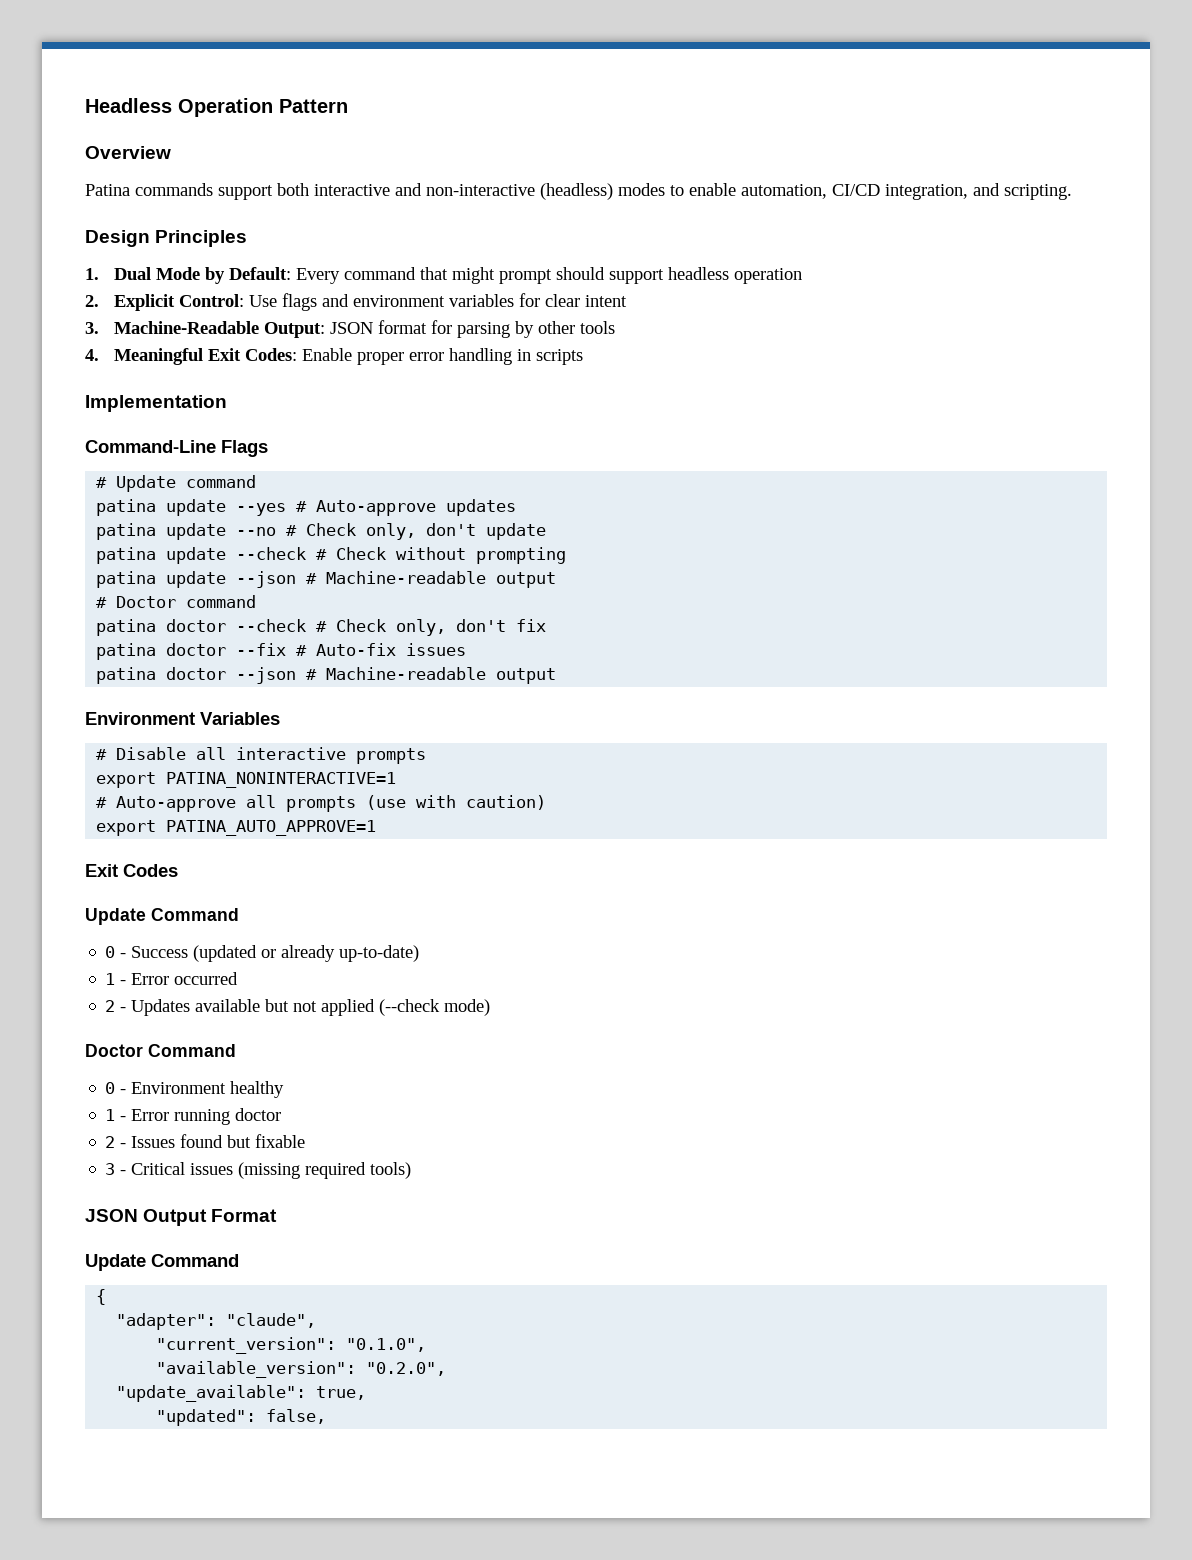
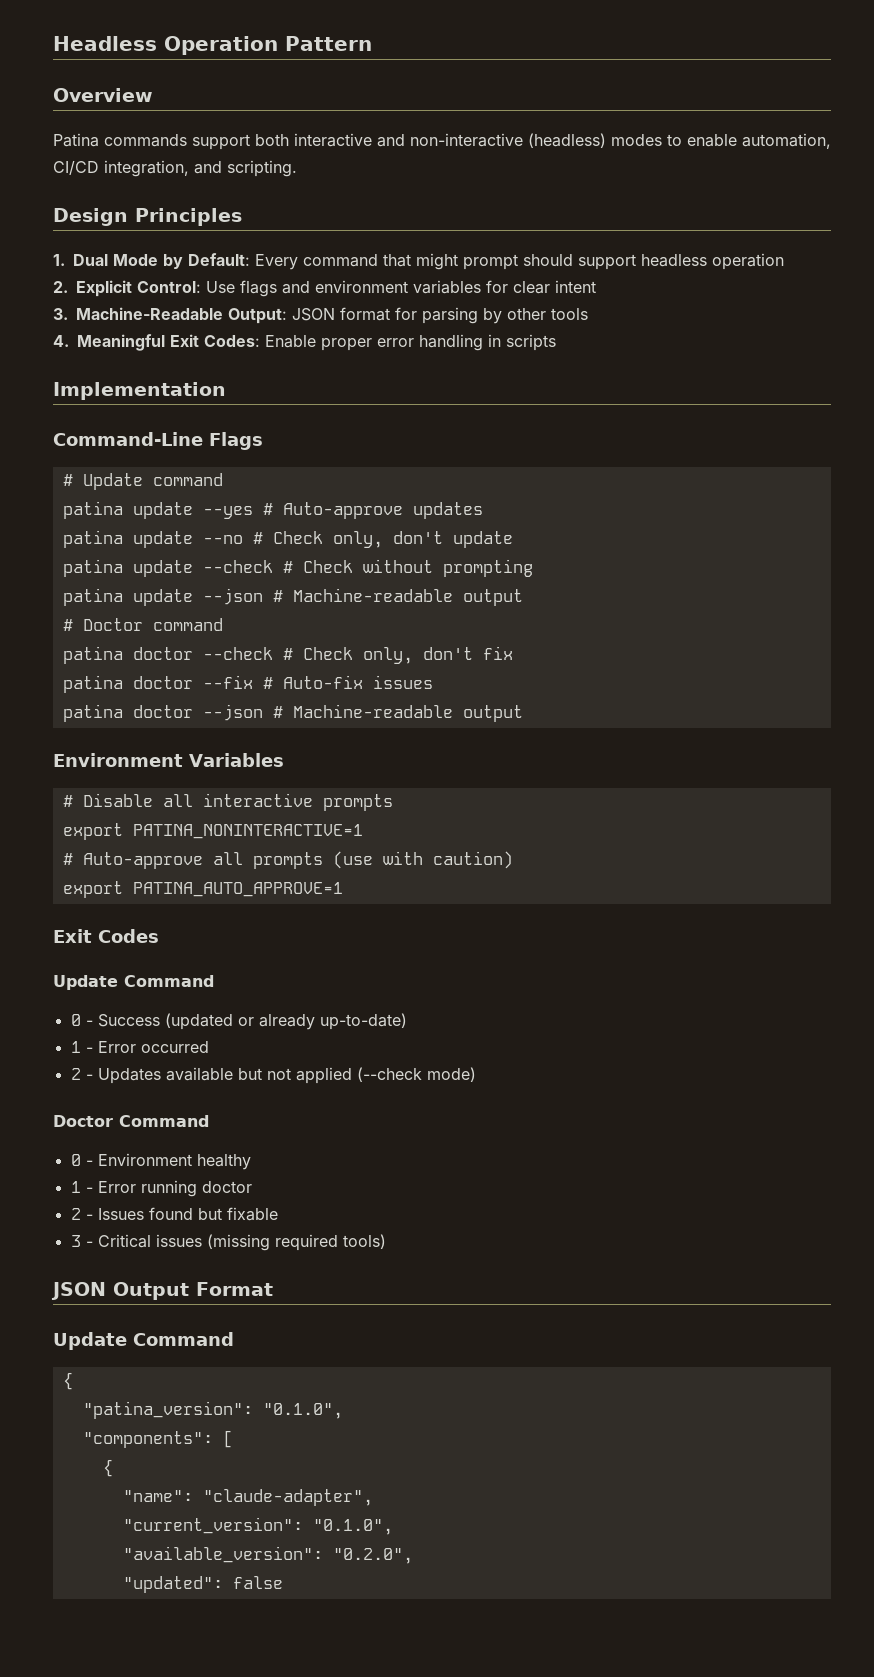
[116,1313,317,1330] "adapter": "claude", -> [82,1401,343,1419] [82,1430,233,1448] [102,1459,113,1477] [122,1489,373,1506] "patina_version": "0.1.0", // "components": [ // { // "name": "claude-adapter",
[116,1385,367,1402] // "update_available": true, -> (413, 1556) none
[266,1409,327,1424] false, -> [232,1576,283,1589] false

